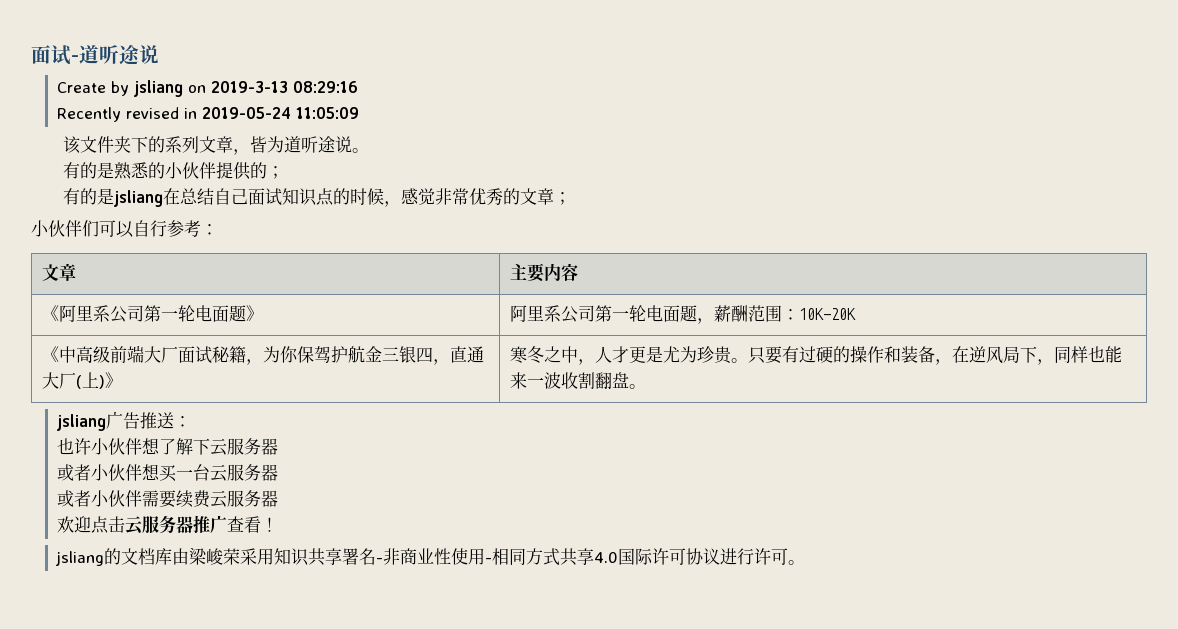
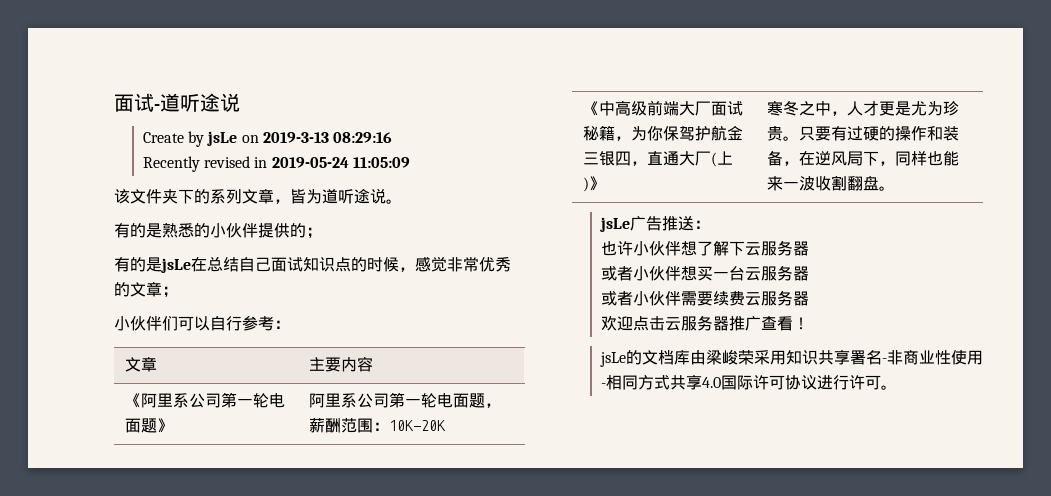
[134,80,184,97] jsliang -> [207,131,238,146] jsLe
[113,190,163,207] jsliang -> [161,258,191,273] jsLe
[57,414,107,431] jsliang -> [599,217,630,232] jsLe
[55,551,105,566] jsliang -> [599,352,626,367] jsLe

